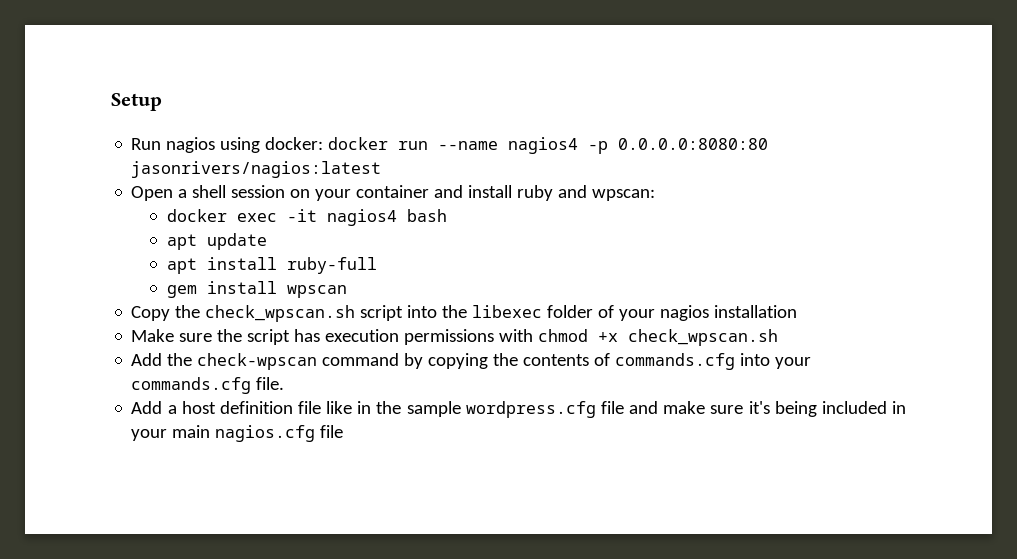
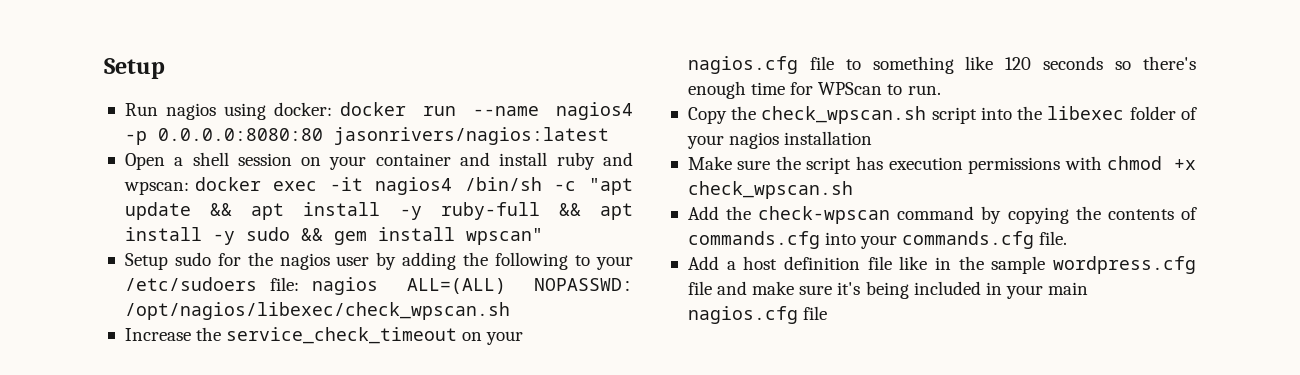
(656, 195) // -> (189, 188) none
[406,209,447,222] [166,234,197,250] bash // apt -> [464,177,634,195] /bin/sh -c "apt
[166,257,277,274] // apt install -> [210,202,422,220] && apt install -y
[166,281,347,298] // gem install wpscan -> [558,203,633,220] [124,227,543,245] [124,252,634,270] [124,277,633,295] [124,302,510,320] [124,327,524,345] [687,56,1196,74] [687,81,941,99] && apt install -y sudo && gem install wpscan" // Setup sudo for the nagios user by adding the following to your /etc/sudoers file: nagios ALL=(ALL) NOPASSWD: /opt/nagios/libexec/check_wpscan.sh // Increase the service_check_timeout on your nagios.cfg file to something like 120 seconds so there's enough time for WPScan to run.

